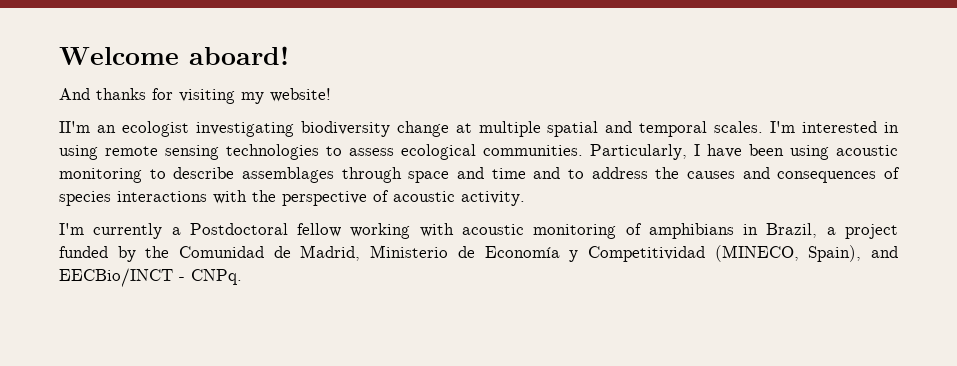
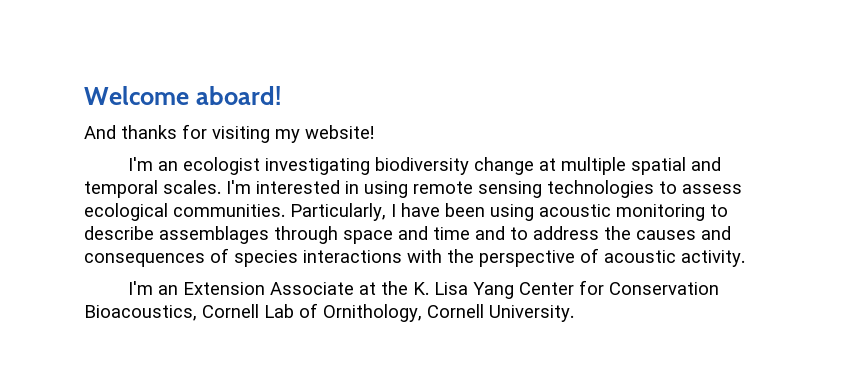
[59,121,90,133] II'm -> [127,157,153,171] I'm
[93,223,899,239] [59,245,899,262] [59,268,242,287] currently a Postdoctoral fellow working with acoustic monitoring of amphibians in Brazil, a project funded by the Comunidad de Madrid, Ministerio de Economía y Competitividad (MINECO, Spain), and EECBio/INCT - CNPq. -> [157,280,719,299] [84,303,574,322] an Extension Associate at the K. Lisa Yang Center for Conservation Bioacoustics, Cornell Lab of Ornithology, Cornell University.

